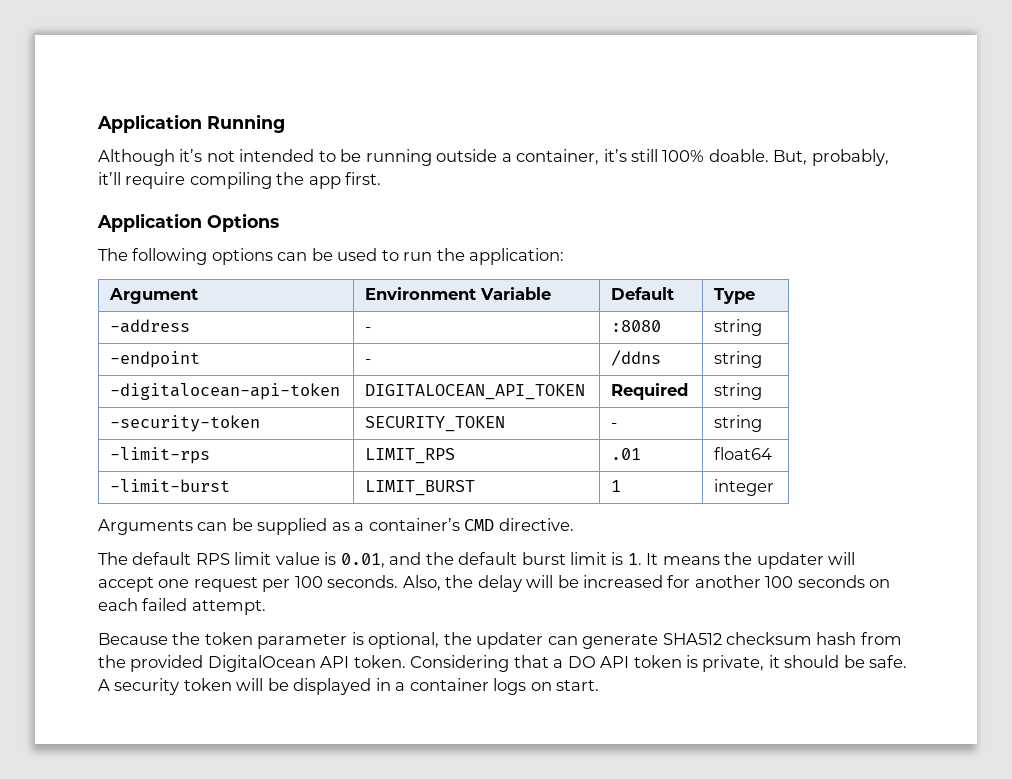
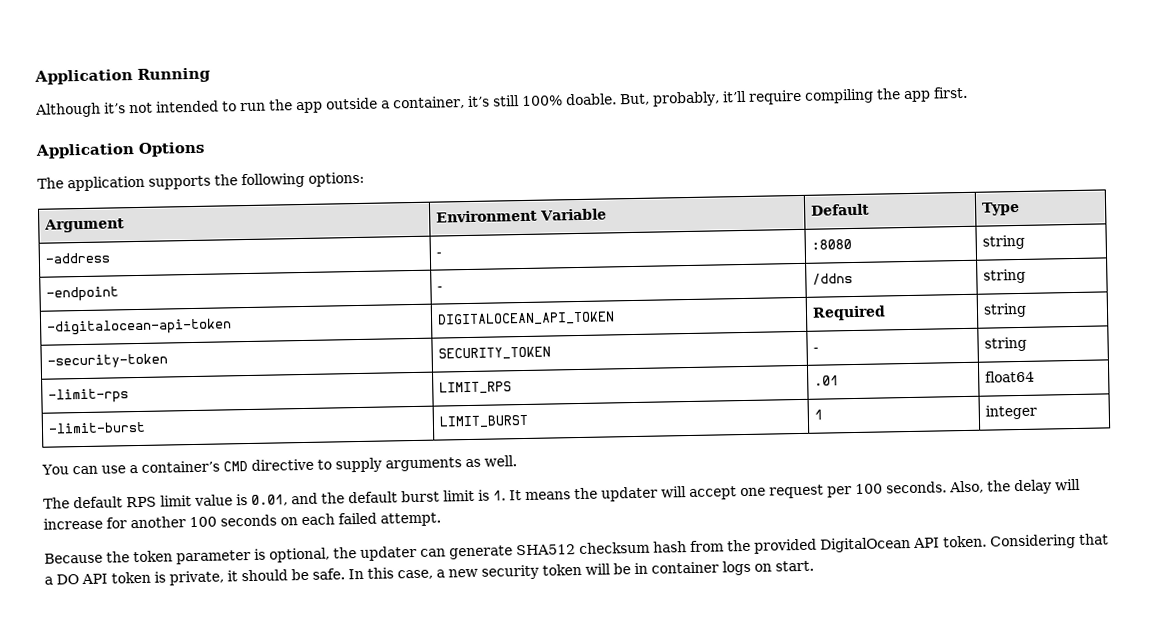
[340,149,432,166] be running -> [240,99,323,114] run the app
[132,248,565,265] following options can be used to run the application: -> [67,171,365,192] application supports the following options:
[98,518,574,535] Arguments can be supplied as a container’s CMD directive. -> [41,455,517,475] You can use a container’s CMD directive to supply arguments as well.
[557,575,664,588] be increased -> [43,517,103,530] increase
[98,679,110,691] A -> [348,567,478,580] In this case, a new
[293,678,406,695] displayed in a -> [634,562,648,575] in

